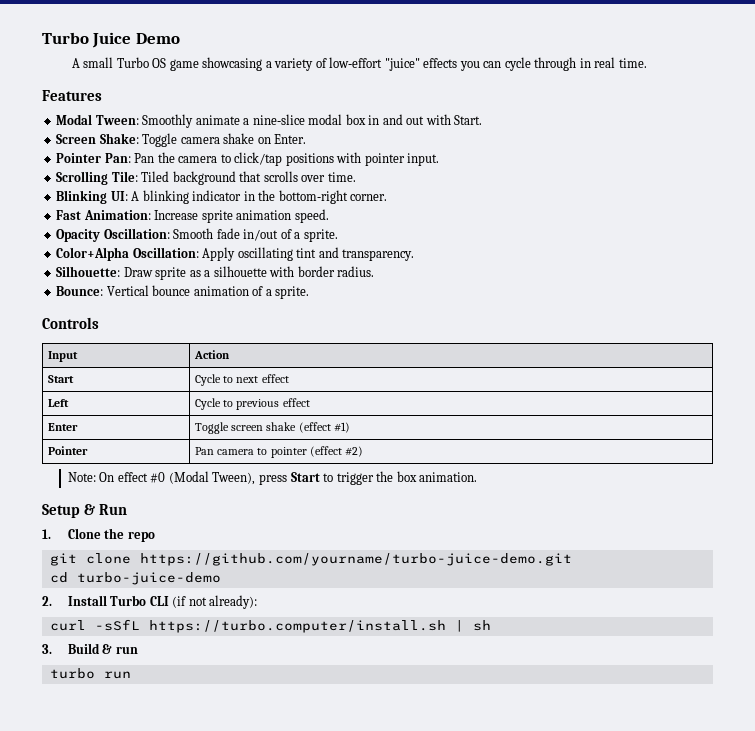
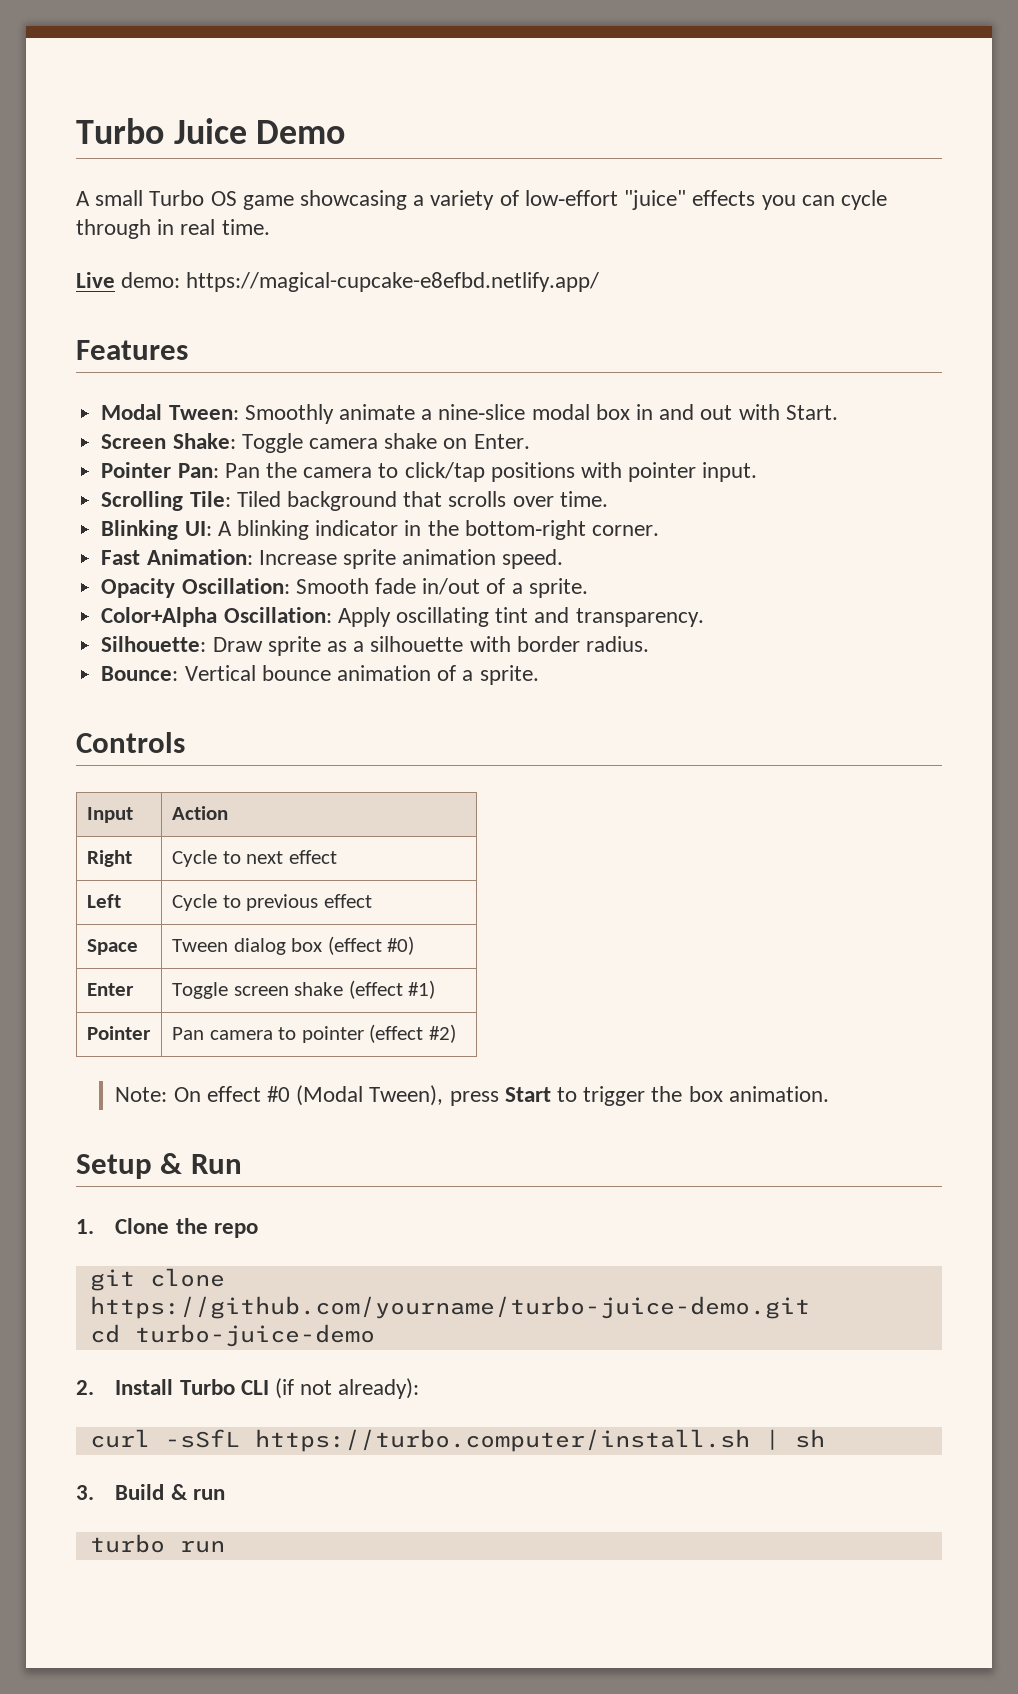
(647, 63) none -> [76,272,600,292] // Live demo: https://magical-cupcake-e8efbd.netlify.app/
[48,375,75,383] Start -> [86,850,132,867] Right
(310, 402) none -> [86,939,138,955] [171,936,415,955] // Space | Tween dialog box (effect #0)

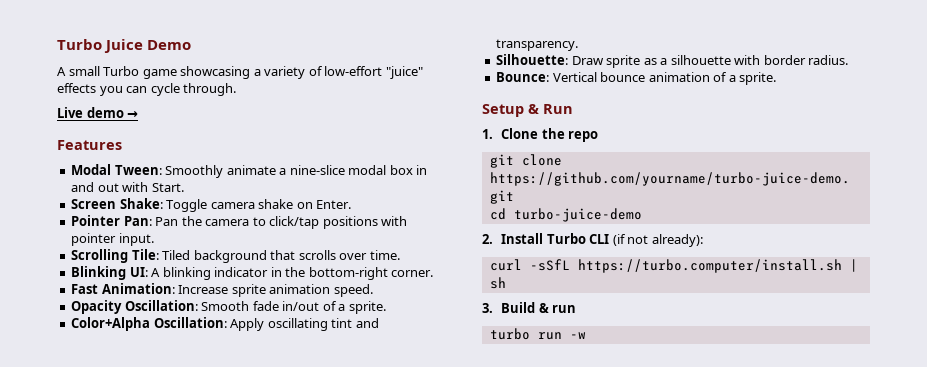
[210,191,237,206] OS -> (140, 71) none
[76,219,270,239] through in real time. -> [183,83,237,96] through.
[121,272,600,292] demo: https://magical-cupcake-e8efbd.netlify.app/ -> [86,107,139,118] demo →
[76,732,185,753] [86,807,133,823] [171,806,228,820] [86,850,132,867] [171,850,337,867] [86,894,121,908] [171,894,372,911] [86,939,138,955] [171,936,415,955] [86,983,134,996] [171,980,436,999] [86,1026,151,1040] [171,1024,456,1043] [115,1085,829,1106] // Controls // Input | Action // Right | Cycle to next effect // Left | Cycle to previous effect // Space | Tween dialog box (effect #0) // Enter | Toggle screen shake (effect #1) // Pointer | Pan camera to pointer (effect #2) // Note: On effect #0 (Modal Tween), press Start to trigger the box animation. -> (777, 78) none
(225, 1546) none -> [569,332,586,339] -w

